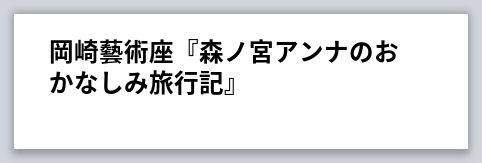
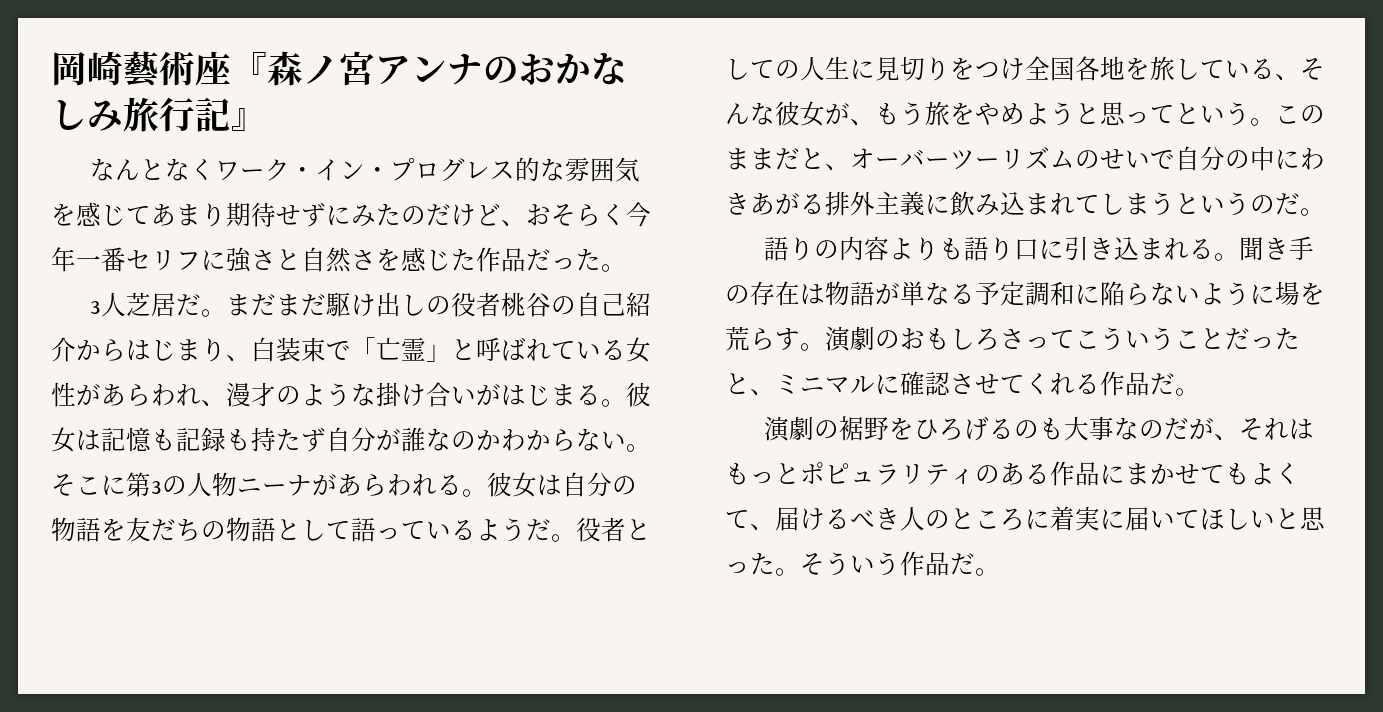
(249, 86) none -> [90,157,641,182] [51,202,651,227] [51,247,626,273] [90,292,652,317] [51,337,651,363] [51,382,651,407] [51,427,651,453] [51,472,637,498] [51,517,651,542] [725,56,1325,81] [725,101,1325,127] [725,146,1325,171] [725,191,1325,216] [764,236,1315,261] [725,281,1325,306] [725,326,1300,352] [725,371,1200,396] [764,416,1315,442] [725,461,1300,486] [725,506,1326,531] [725,551,1000,576] // なんとなくワーク・イン・プログレス的な雰囲気を感じてあまり期待せずにみたのだけど、おそらく今年一番セリフに強さと自然さを感じた作品だった。 // 3人芝居だ。まだまだ駆け出しの役者桃谷の自己紹介からはじまり、白装束で「亡霊」と呼ばれている女性があらわれ、漫才のような掛け合いがはじまる。彼女は記憶も記録も持たず自分が誰なのかわからない。そこに第3の人物ニーナがあらわれる。彼女は自分の物語を友だちの物語として語っているようだ。役者としての人生に見切りをつけ全国各地を旅している、そんな彼女が、もう旅をやめようと思ってという。このままだと、オーバーツーリズムのせいで自分の中にわきあがる排外主義に飲み込まれてしまうというのだ。 // 語りの内容よりも語り口に引き込まれる。聞き手の存在は物語が単なる予定調和に陥らないように場を荒らす。演劇のおもしろさってこういうことだったと、ミニマルに確認させてくれる作品だ。 // 演劇の裾野をひろげるのも大事なのだが、それはもっとポピュラリティのある作品にまかせてもよくて、届けるべき人のところに着実に届いてほしいと思った。そういう作品だ。

